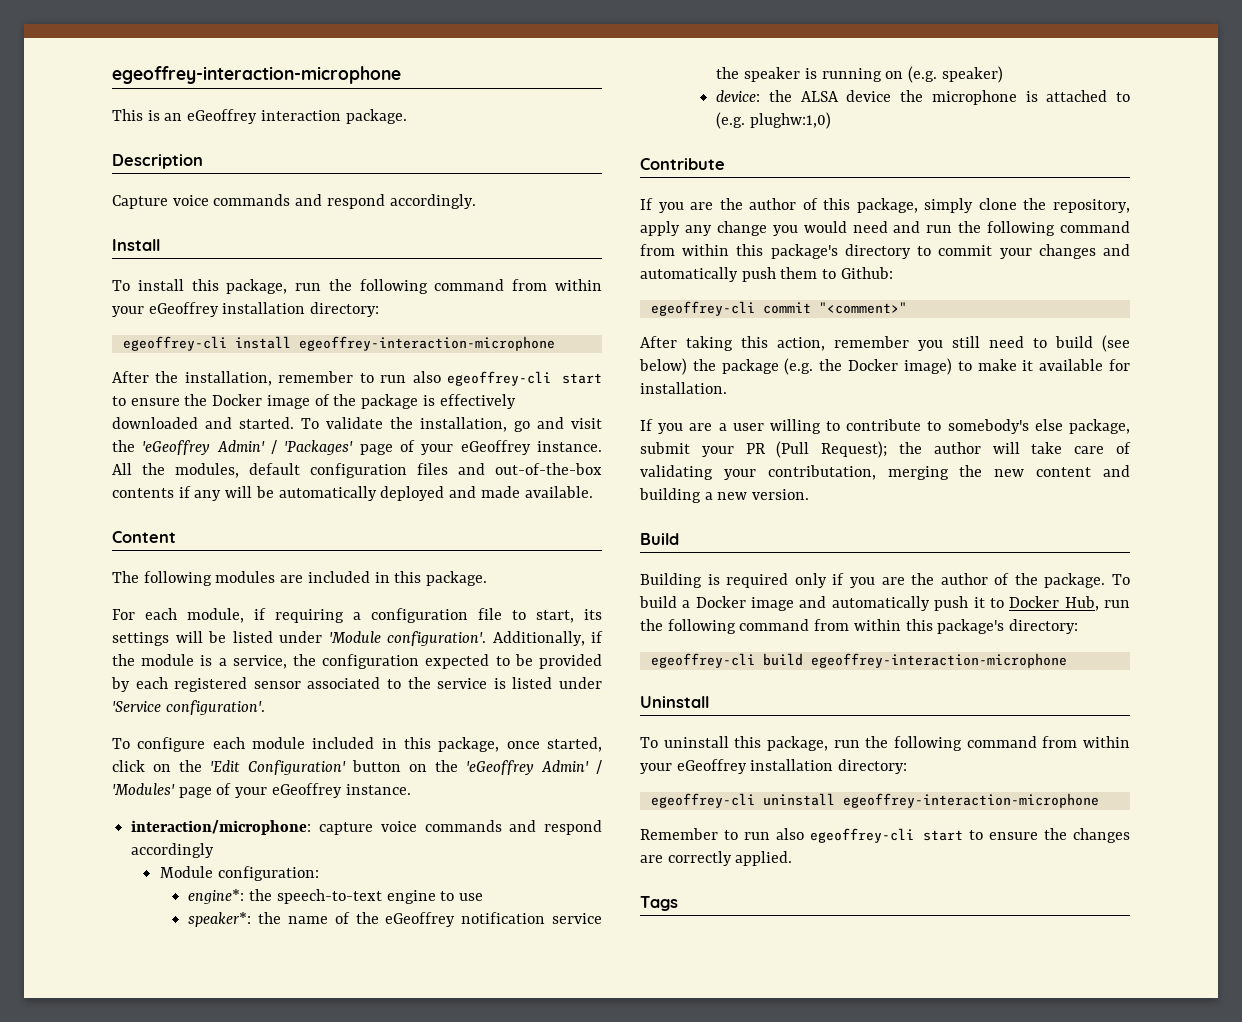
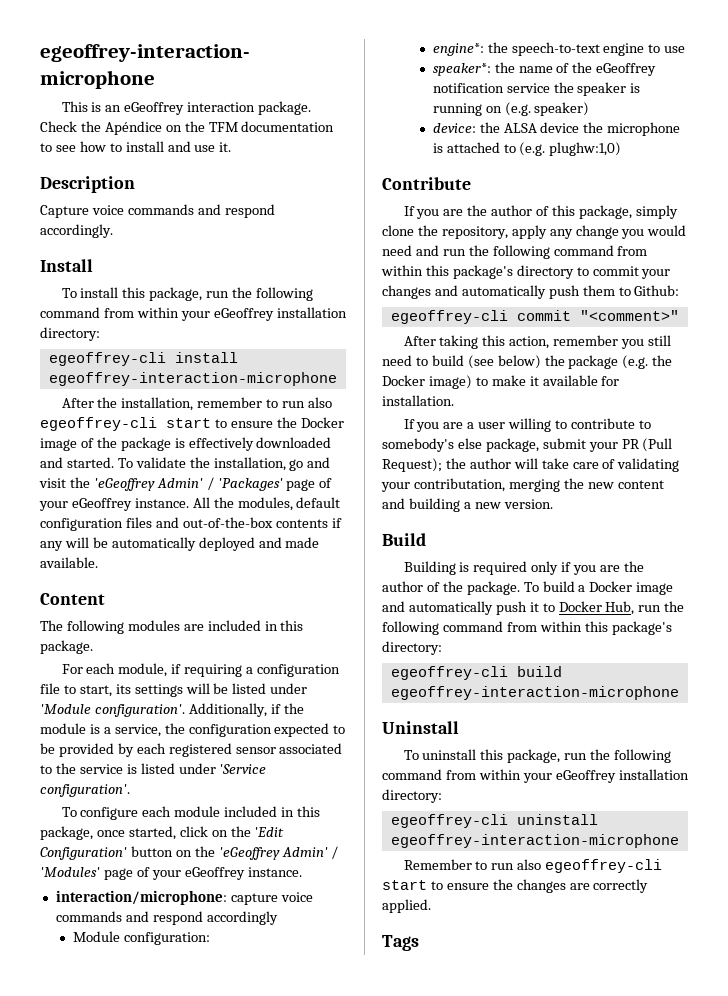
(407, 116) none -> [40,121,335,135] [40,141,232,152] Check the Apéndice on the TFM documentation to see how to install and use it.

